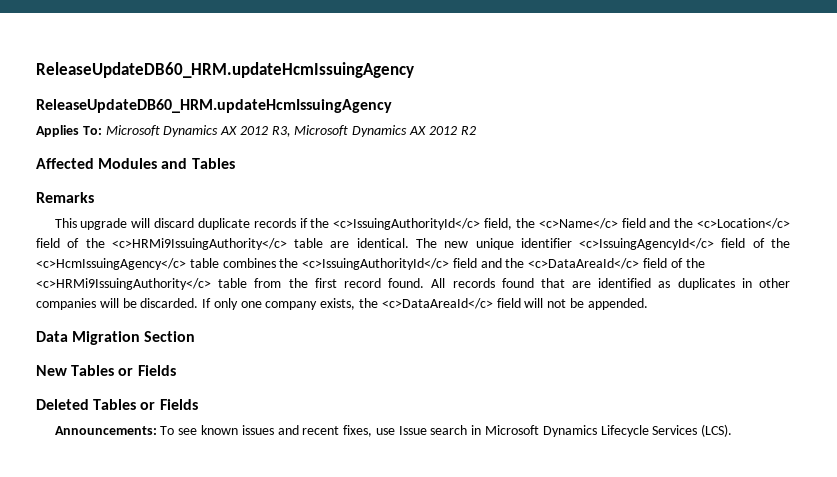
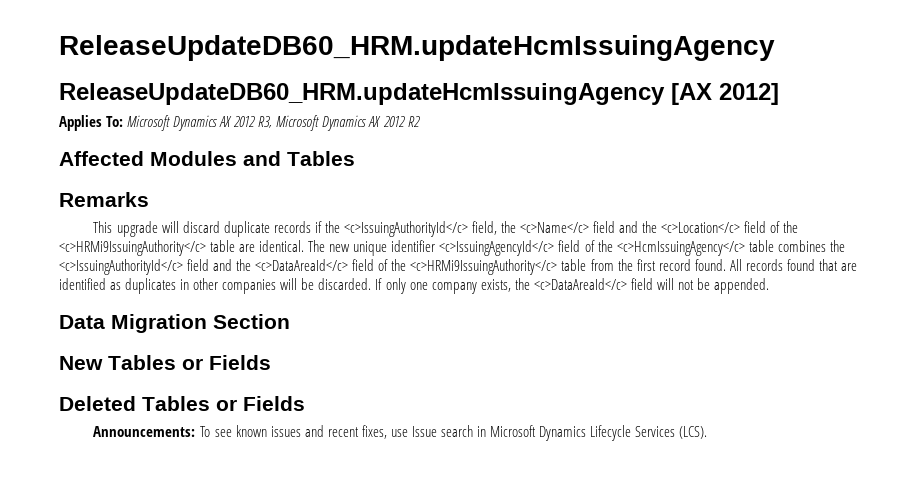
(392, 106) none -> [671,83,779,105] [AX 2012]

